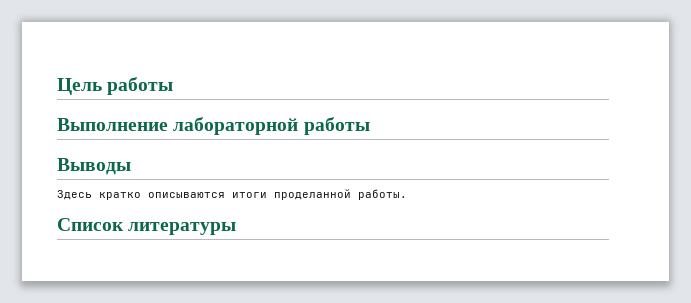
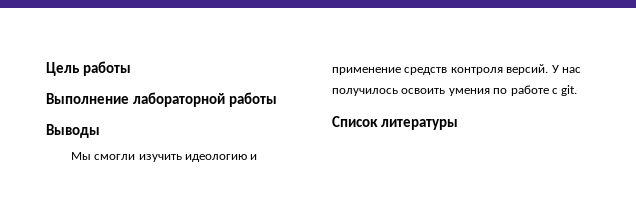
[57,189,407,200] Здесь кратко описываются итоги проделанной работы. -> [70,152,258,162] [332,64,581,75] [332,85,578,96] Мы смогли изучить идеологию и применение средств контроля версий. У нас получилось освоить умения по работе с git.

